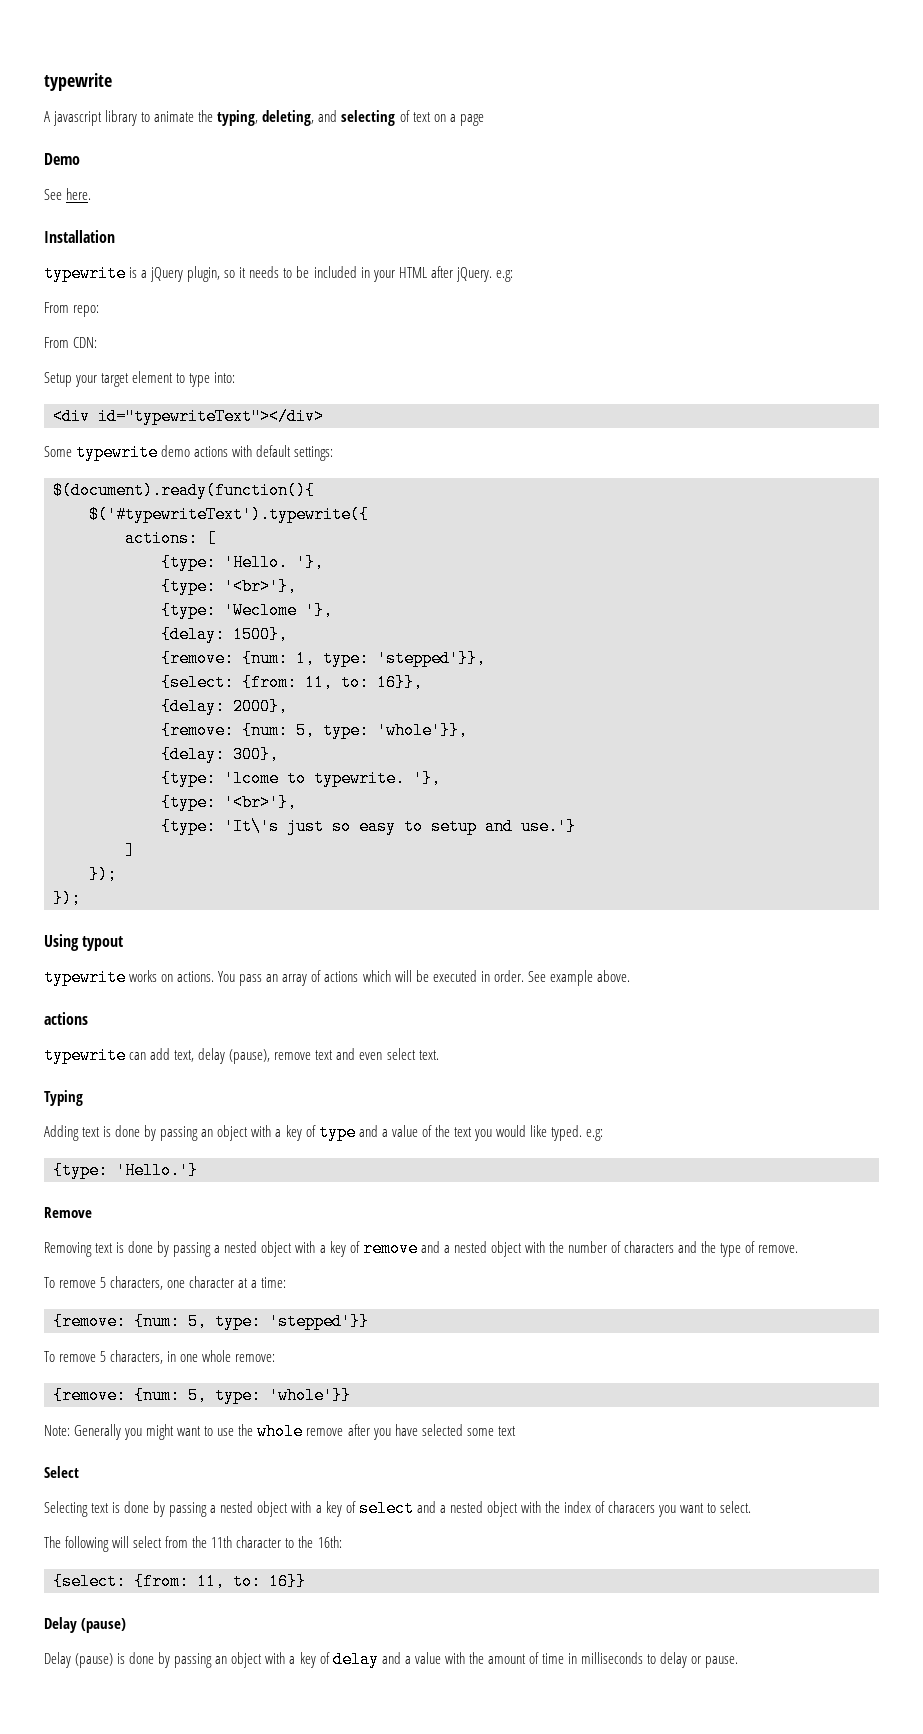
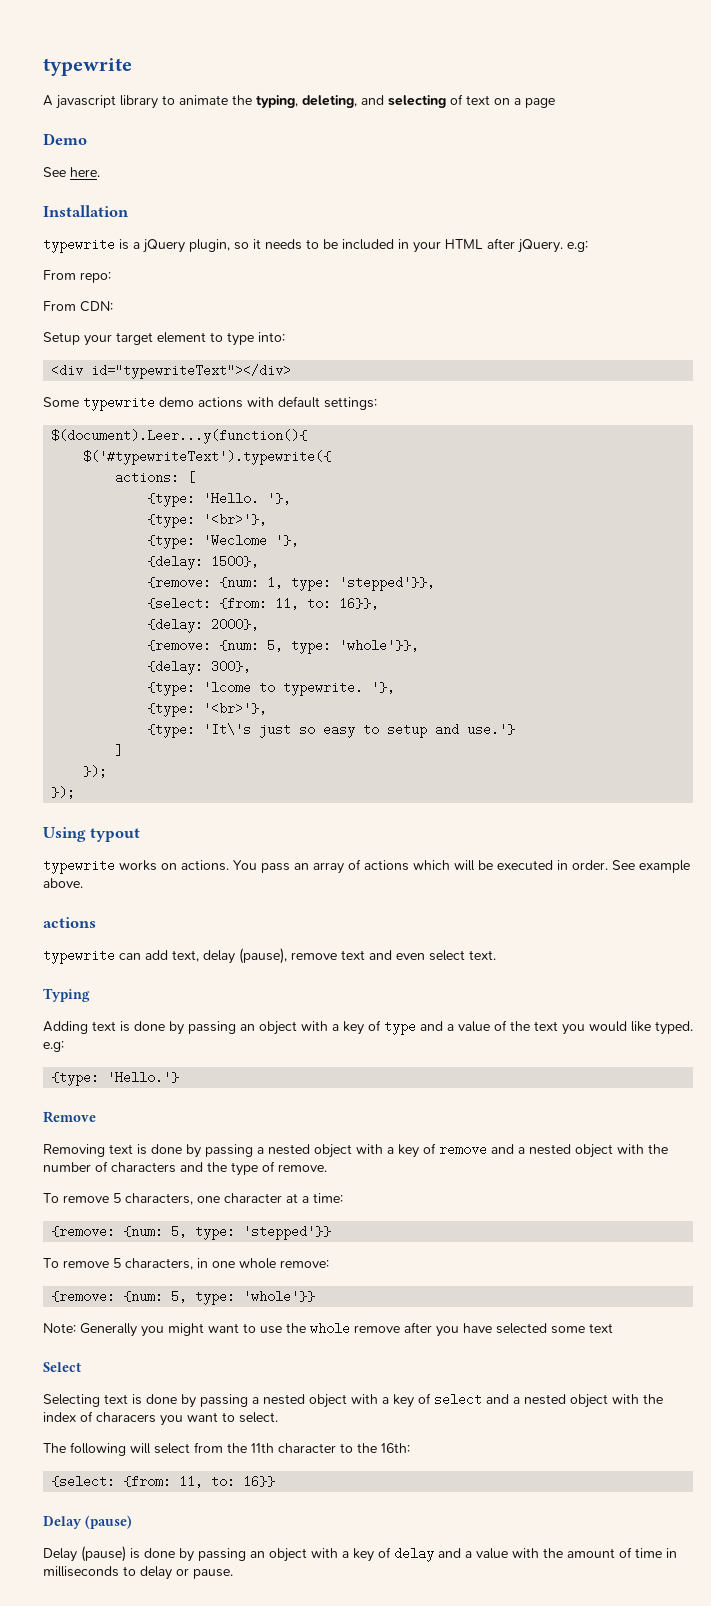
[53,482,315,499] $(document).ready(function(){ -> [51,429,308,444] $(document).Leer...y(function(){

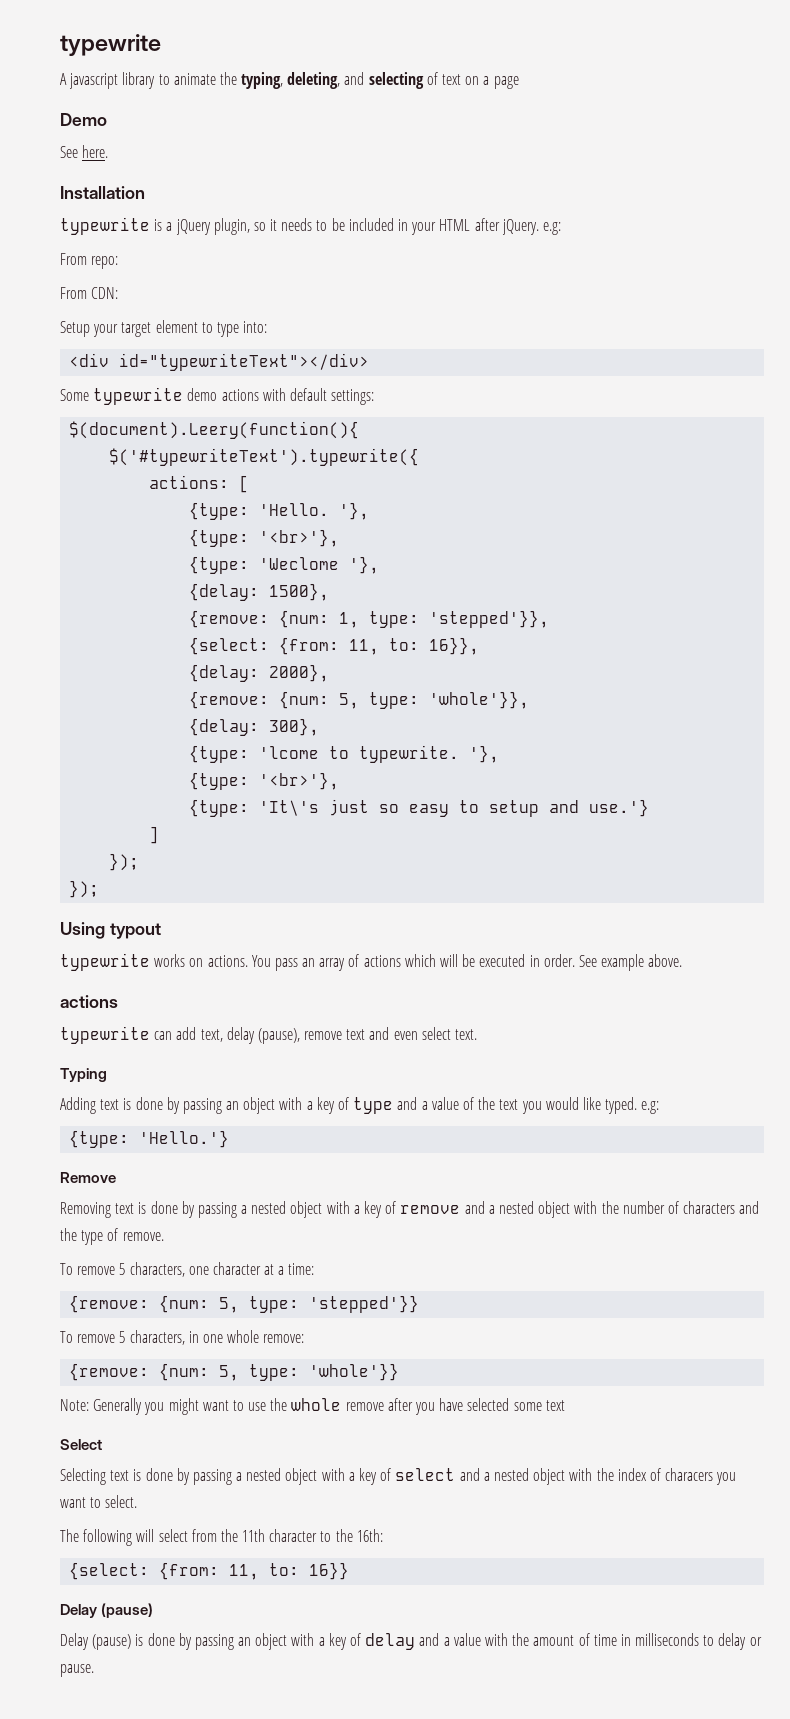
[51,429,308,444] $(document).Leer...y(function(){ -> [69,421,360,439] $(document).Leery(function(){

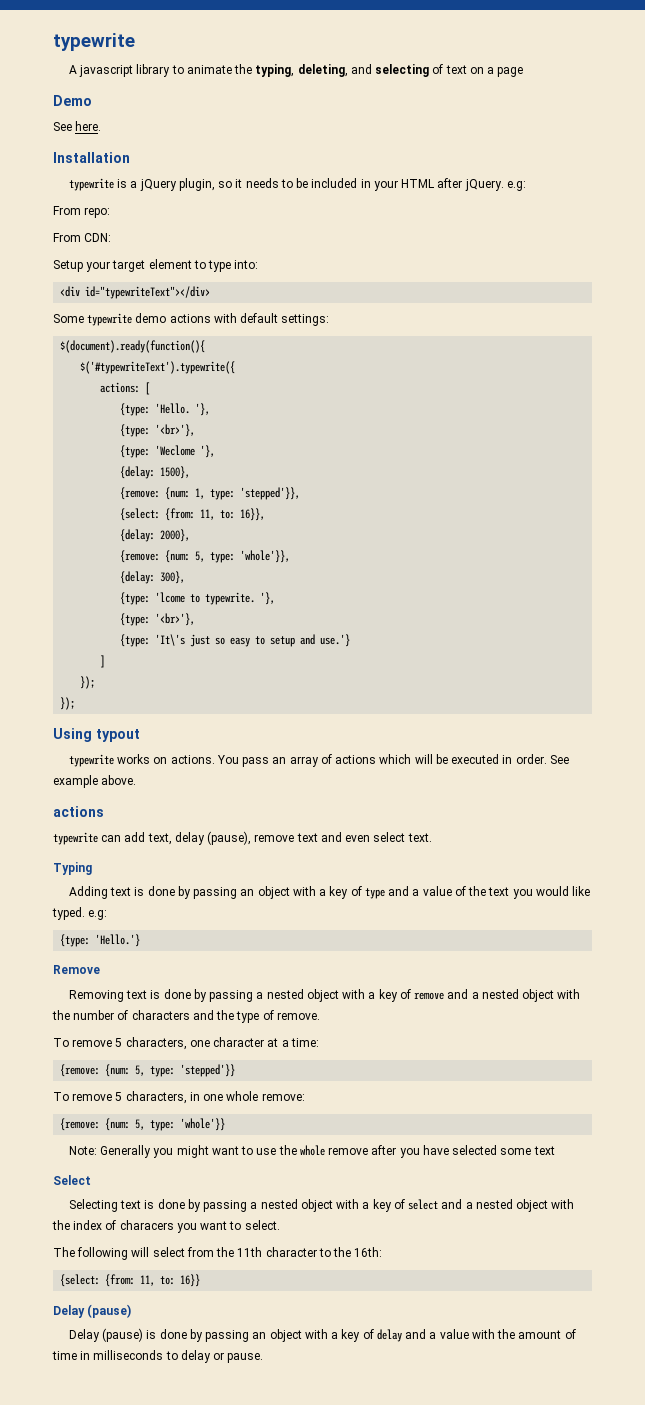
[69,421,360,439] $(document).Leery(function(){ -> [60,340,206,353] $(document).ready(function(){

